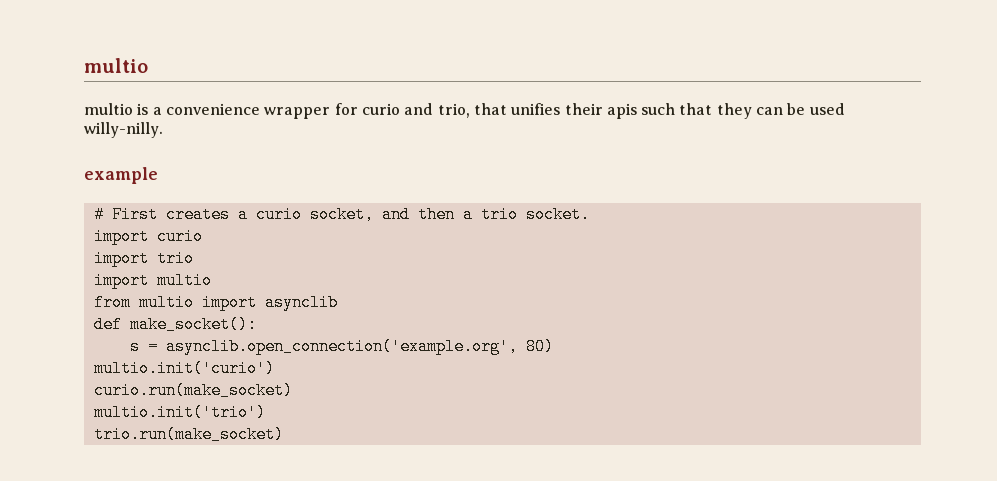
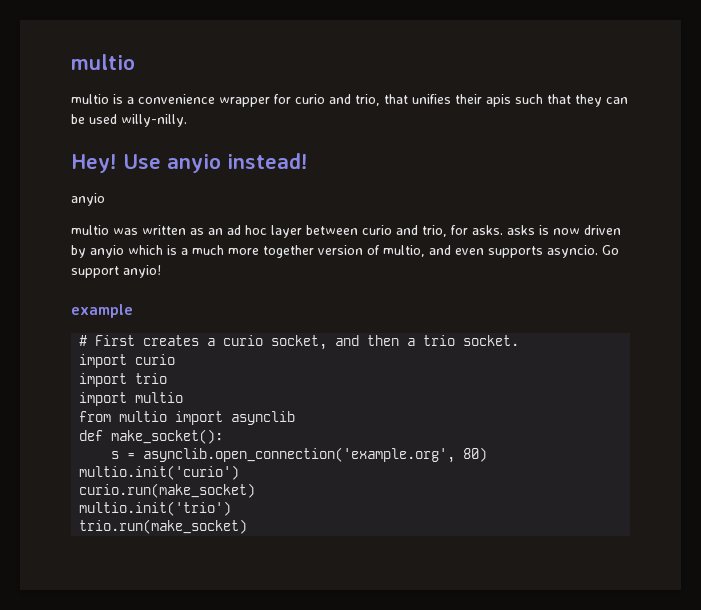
(163, 130) none -> [71,153,308,173] [71,193,105,206] [71,225,621,238] [71,245,619,258] [71,265,161,278] // Hey! Use anyio instead! // anyio // multio was written as an ad hoc layer between curio and trio, for asks. asks is now driven by anyio which is a much more together version of multio, and even supports asyncio. Go support anyio!

